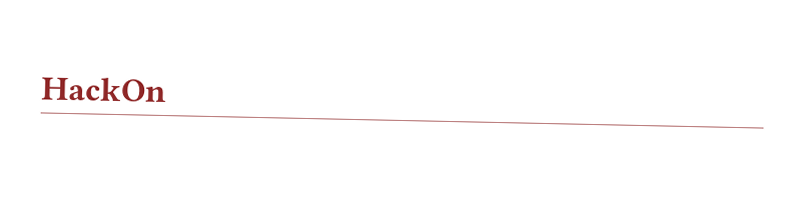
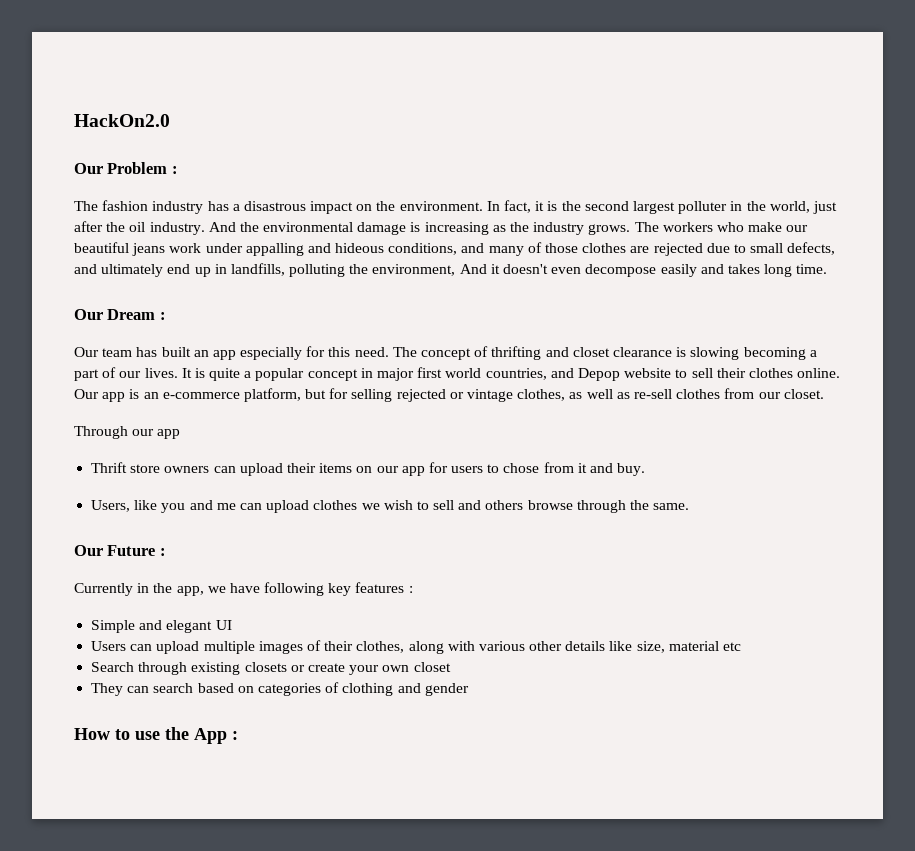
[40,76,167,103] HackOn -> [74,114,170,127] [74,162,178,174] [74,200,837,214] [74,221,809,235] [74,242,836,256] [74,263,828,277] [74,309,166,320] [74,346,817,360] [74,367,841,381] [74,388,824,402] [74,426,181,439] [91,462,646,476] [91,500,690,513] [74,545,166,556] [74,582,413,596] [91,620,232,633] [91,640,742,654] [91,662,451,675] [91,682,469,696] [74,727,238,744] HackOn2.0 // Our Problem : // The fashion industry has a disastrous impact on the environment. In fact, it is the second largest polluter in the world, just after the oil industry. And the environmental damage is increasing as the industry grows. The workers who make our beautiful jeans work under appalling and hideous conditions, and many of those clothes are rejected due to small defects, and ultimately end up in landfills, polluting the environment, And it doesn't even decompose easily and takes long time. // Our Dream : // Our team has built an app especially for this need. The concept of thrifting and closet clearance is slowing becoming a part of our lives. It is quite a popular concept in major first world countries, and Depop website to sell their clothes online. Our app is an e-commerce platform, but for selling rejected or vintage clothes, as well as re-sell clothes from our closet. // Through our app // Thrift store owners can upload their items on our app for users to chose from it and buy. // Users, like you and me can upload clothes we wish to sell and others browse through the same. // Our Future : // Currently in the app, we have following key features : // Simple and elegant UI // Users can upload multiple images of their clothes, along with various other details like size, material etc // Search through existing closets or create your own closet // They can search based on categories of clothing and gender // How to use the App :

